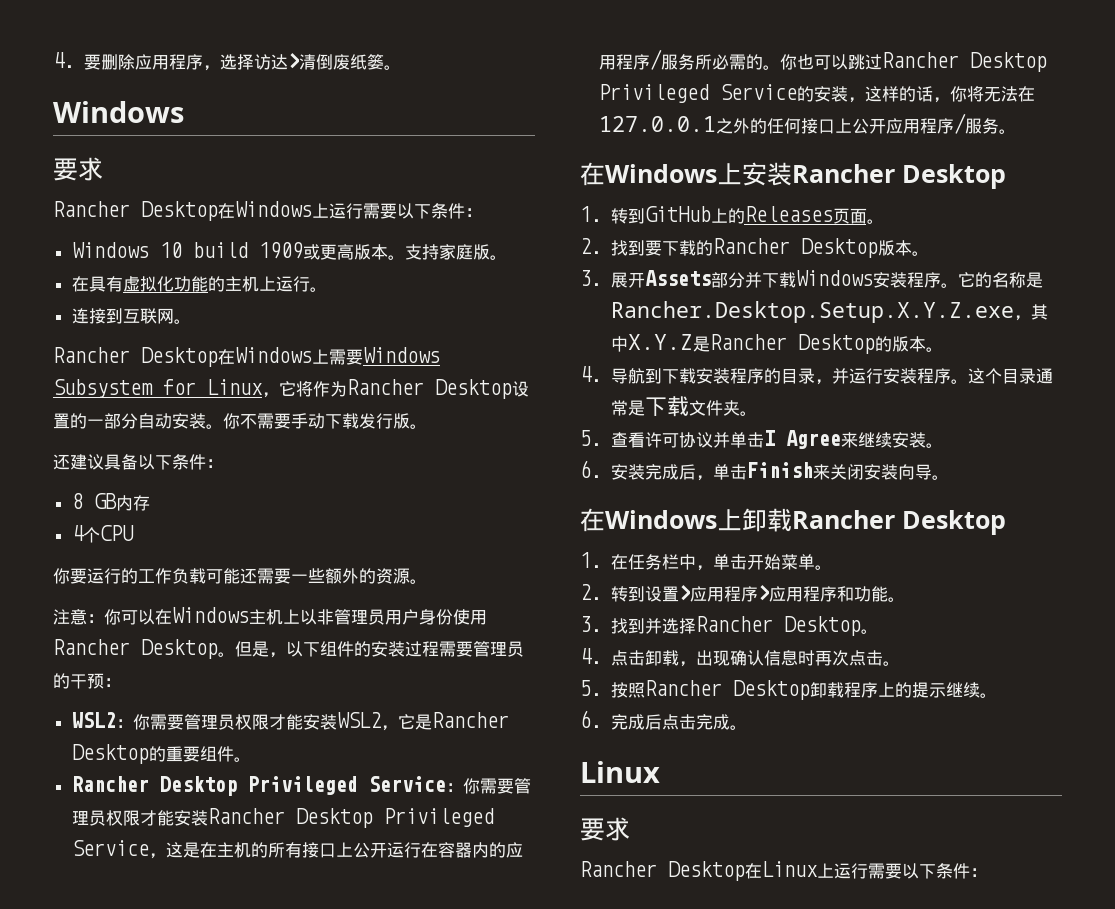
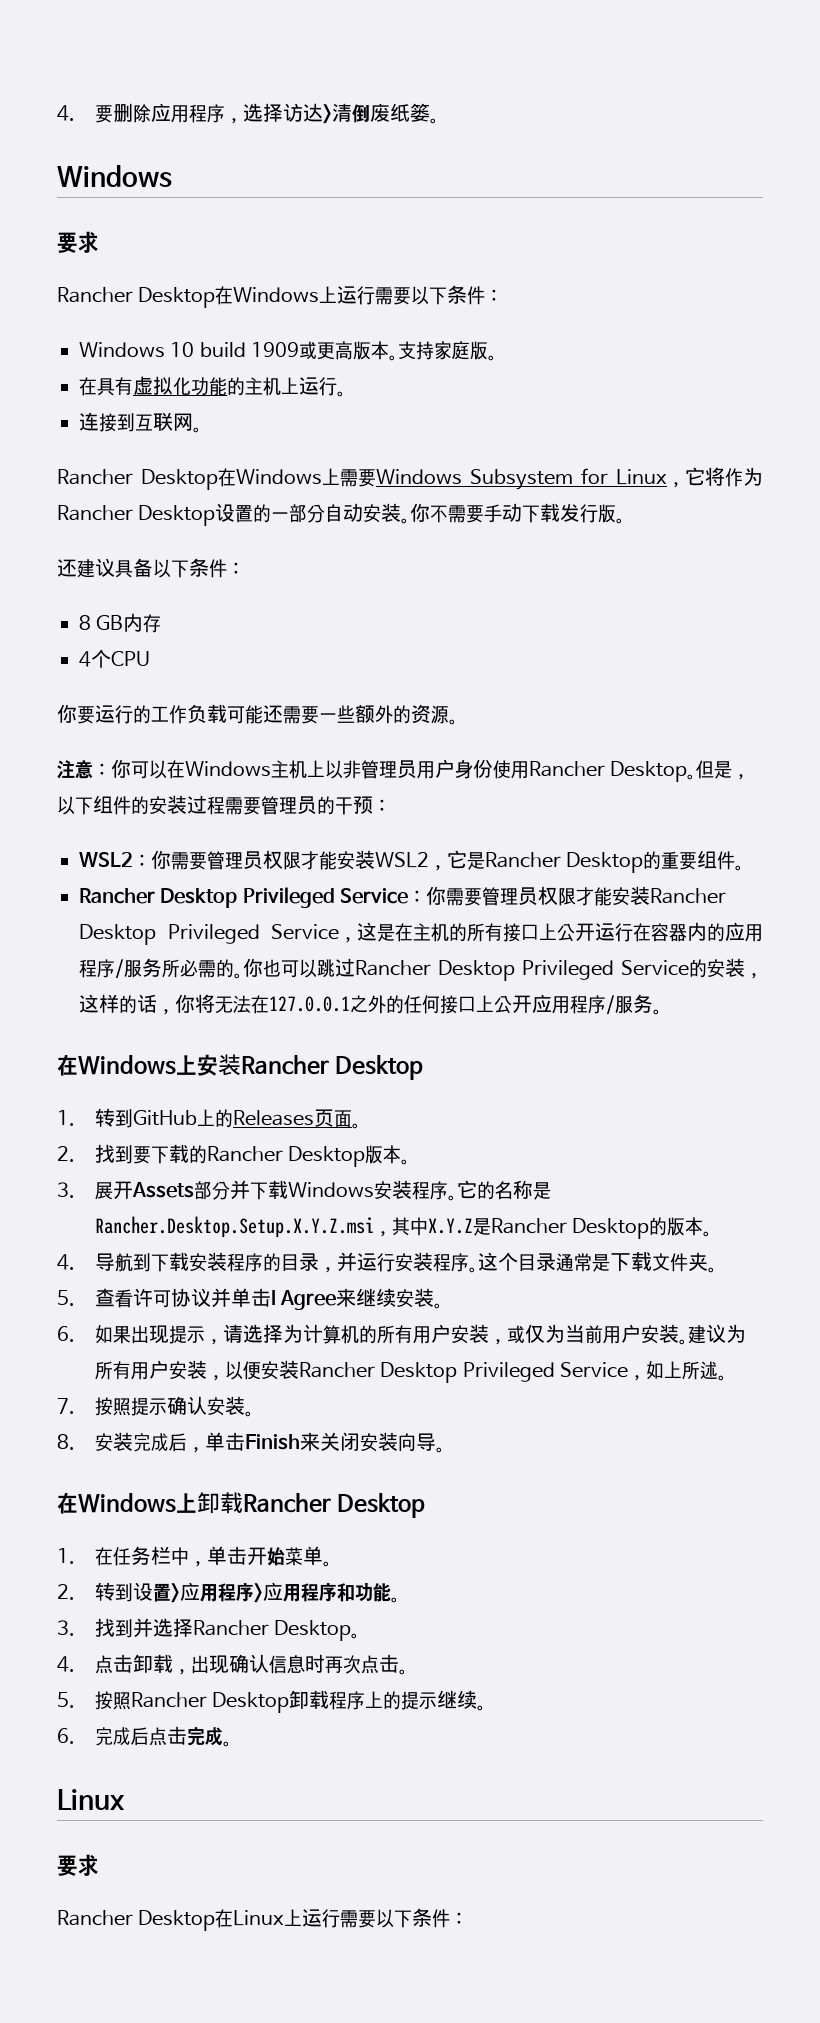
[610,301,1014,323] Rancher.Desktop.Setup.X.Y.Z.exe -> [94,1216,374,1238] Rancher.Desktop.Setup.X.Y.Z.msi
(602, 469) none -> [94,1324,746,1345] [94,1360,728,1383] [57,1396,254,1417] [57,1434,75,1450] 如果出现提示，请选择为计算机的所有用户安装，或仅为当前用户安装。建议为所有用户安装，以便安装Rancher Desktop Privileged Service，如上所述。 // 7.按照提示确认安装。 // 8.

